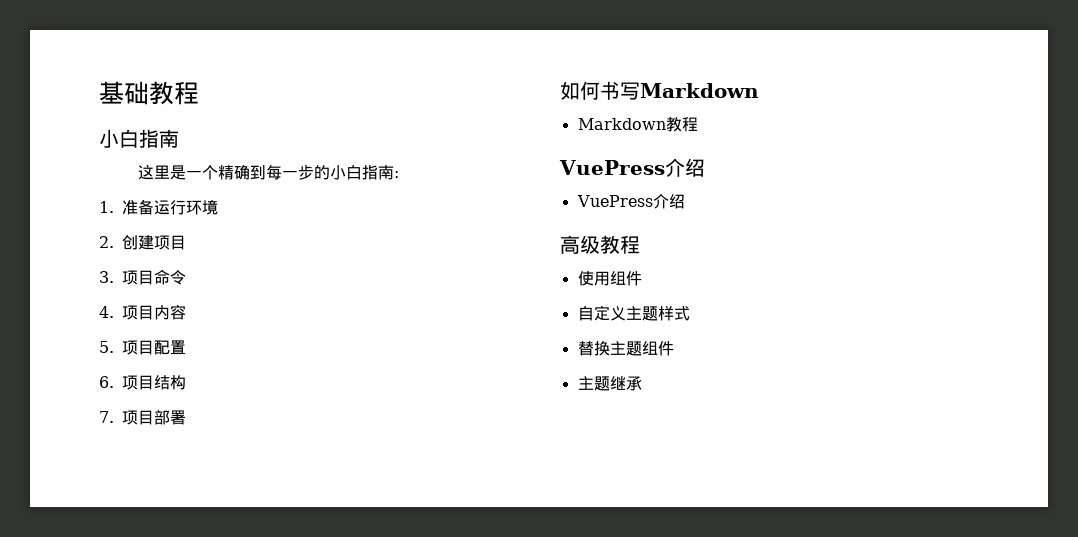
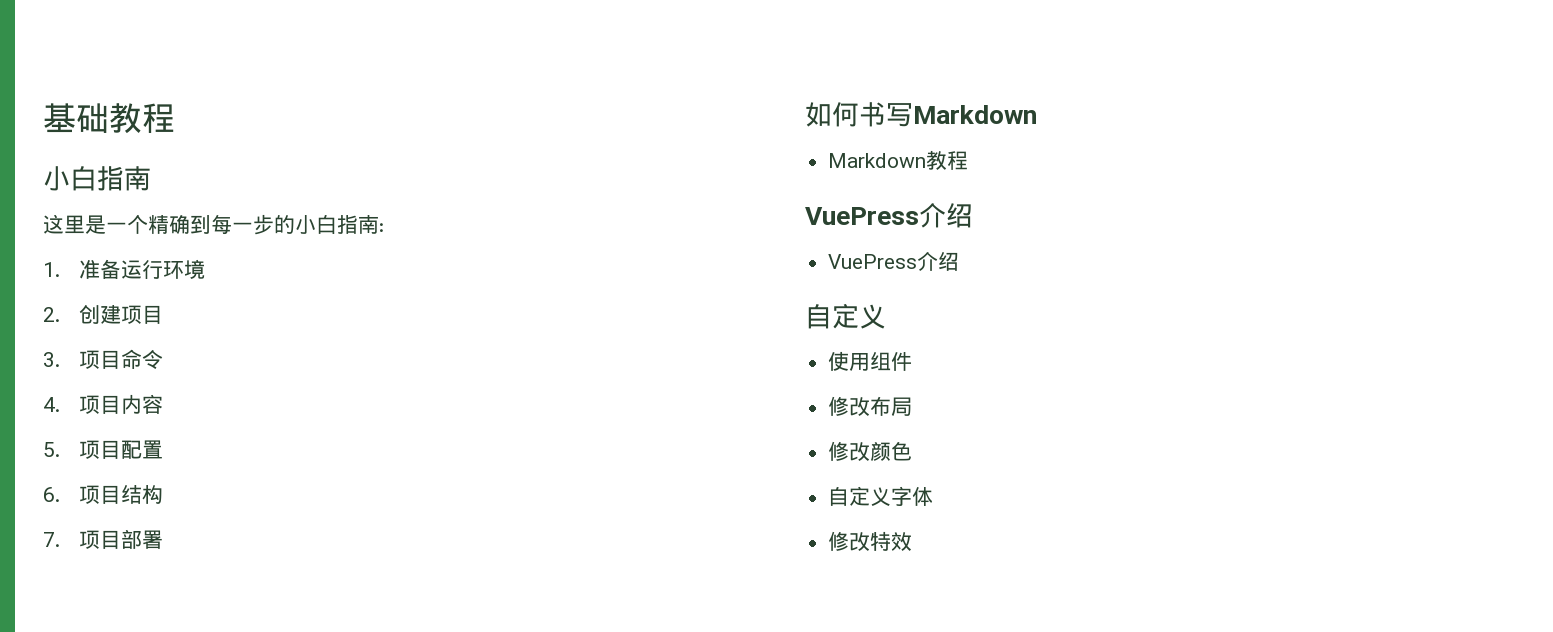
[560,235,640,254] 高级教程 -> [805,303,886,329] 自定义
[577,305,690,321] [577,341,674,356] [577,376,642,391] 自定义主题样式 // 替换主题组件 // 主题继承 -> [828,396,913,416] [828,441,913,461] [828,486,934,506] [828,531,913,551] 修改布局 // 修改颜色 // 自定义字体 // 修改特效

